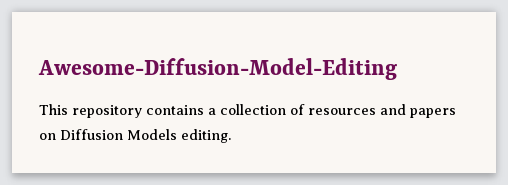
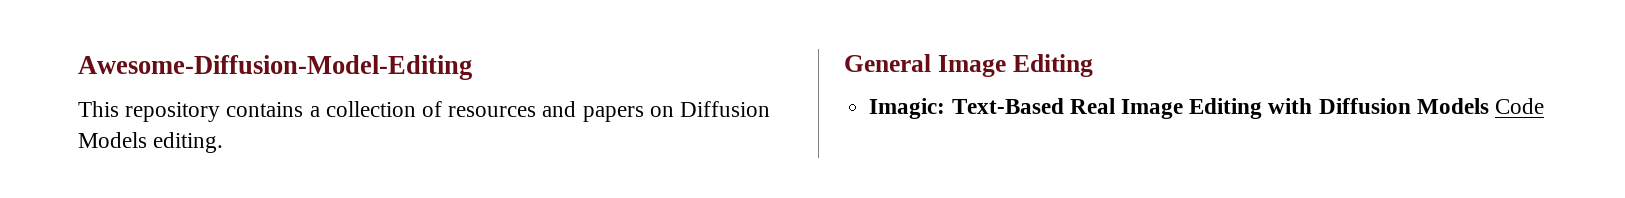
(231, 136) none -> [844,54,1093,77] [869,98,1544,119] // General Image Editing // Imagic: Text-Based Real Image Editing with Diffusion Models Code

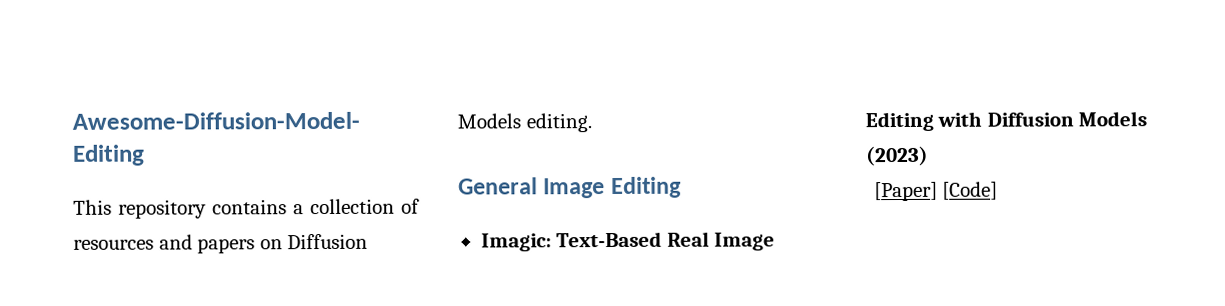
[1494,98,1544,114] Code -> [864,145,929,167] [873,181,999,202] (2023) // [Paper] [Code]

